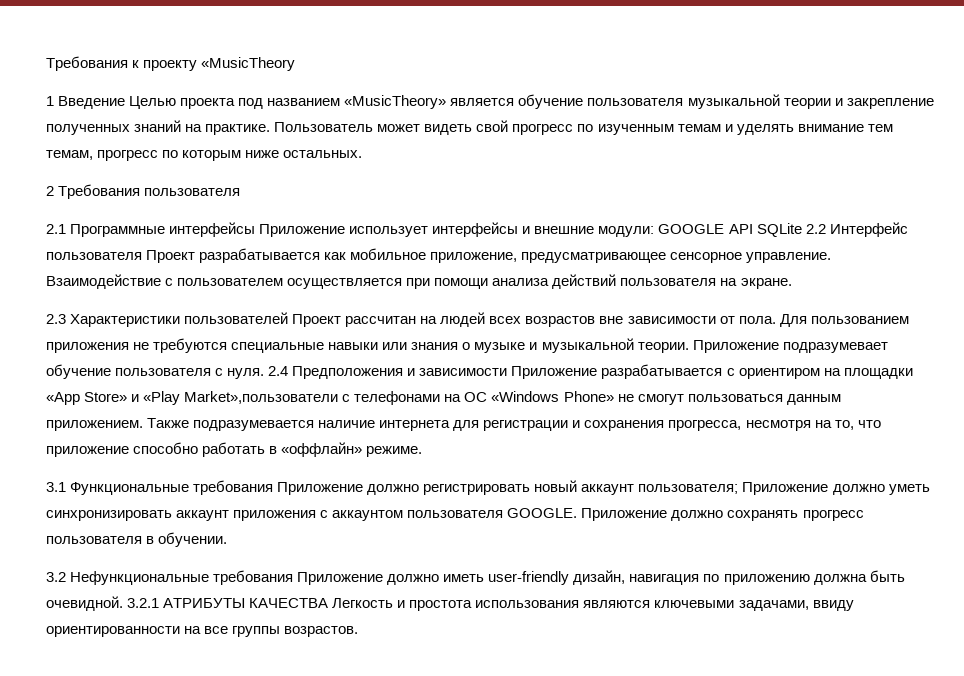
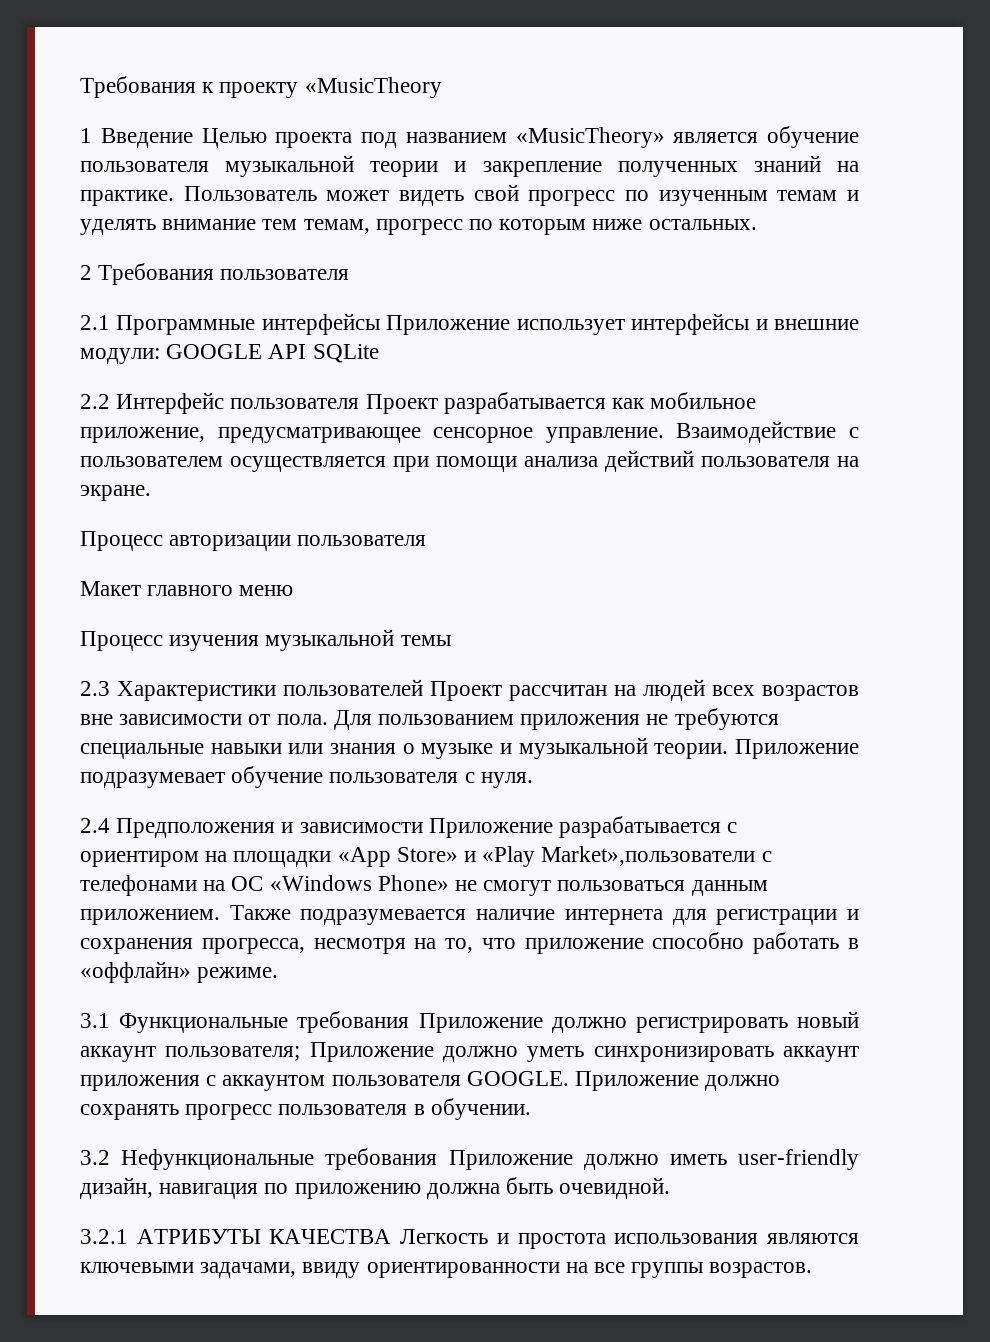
(802, 230) none -> (379, 353) //
(792, 283) none -> [80,531,427,551] [80,581,294,596] [80,629,451,651] // Процесс авторизации пользователя // Макет главного меню // Процесс изучения музыкальной темы
(265, 373) none -> (533, 780) //
(123, 603) none -> (671, 1188) //

